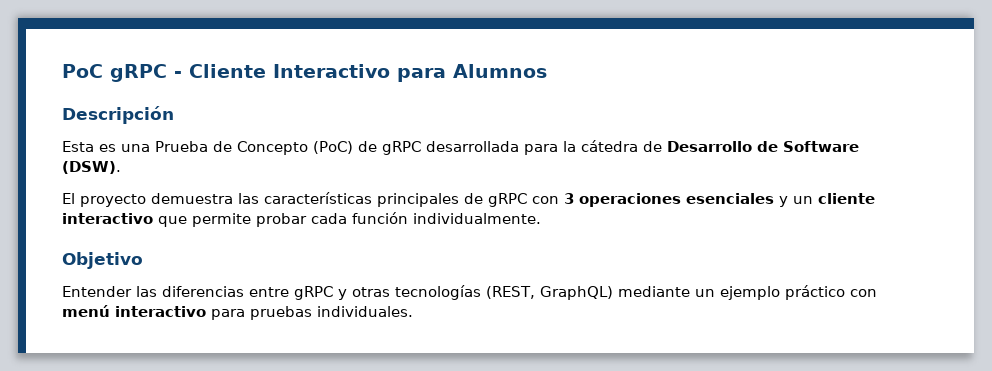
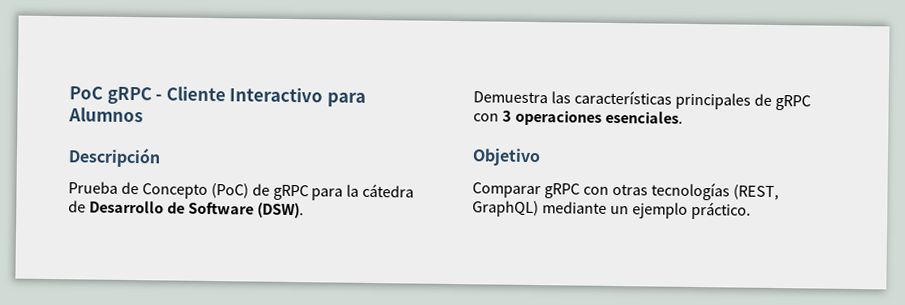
[62,141,150,152] Esta es una -> (161, 157) none
[426,141,519,152] desarrollada -> (309, 192) none
[62,193,233,207] El proyecto demuestra -> [473,91,548,104] Demuestra
[686,193,875,207] [62,212,541,227] [62,252,143,269] [62,286,347,300] esenciales y un cliente interactivo que permite probar cada función individualmente. // Objetivo // Entender las diferencias entre gRPC y -> [604,110,683,124] [472,148,541,167] [472,182,609,199] esenciales. // Objetivo // Comparar gRPC con
[785,285,877,300] [62,305,413,320] práctico con menú interactivo para pruebas individuales. -> [690,201,751,220] práctico.

